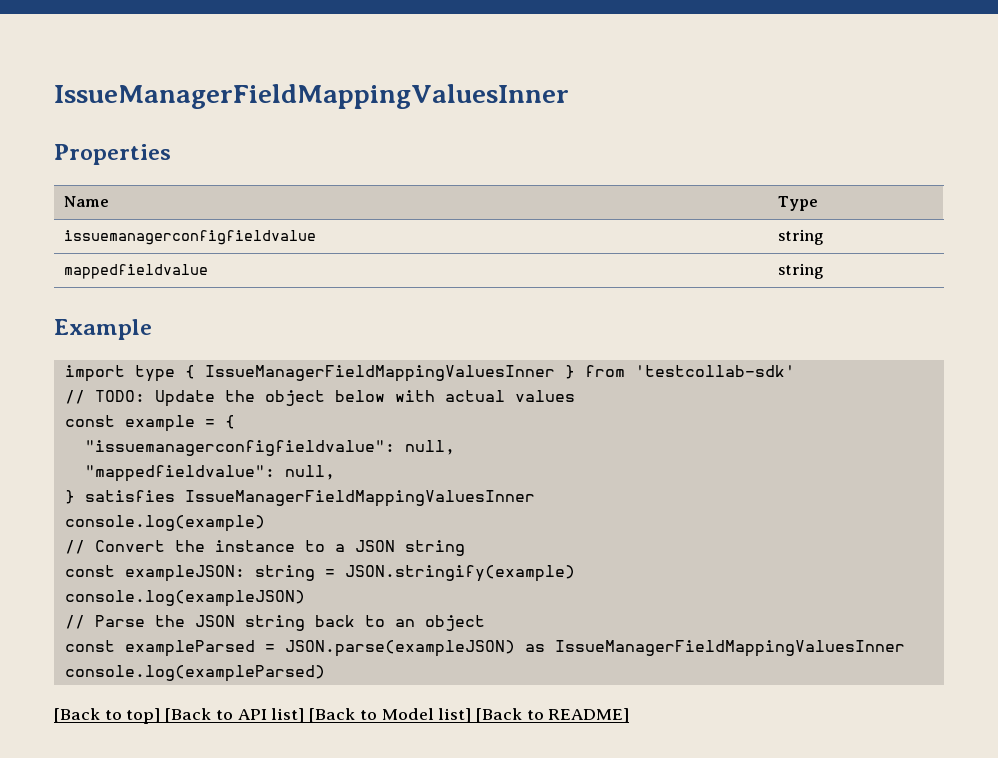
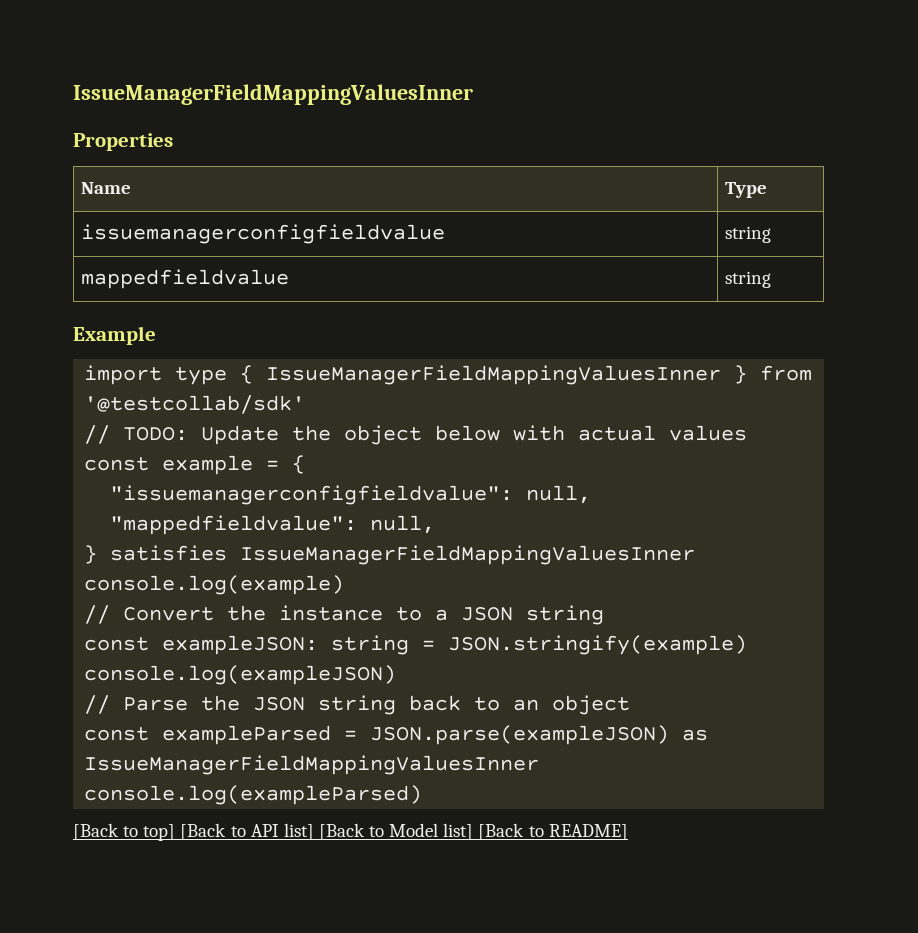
[634,365,795,377] 'testcollab-sdk' -> [84,395,306,414] '@testcollab/sdk'

